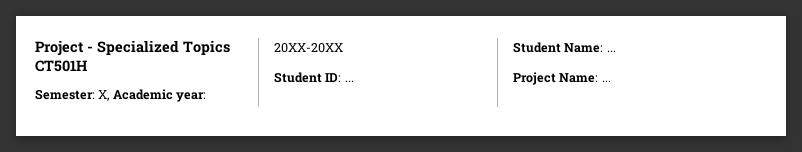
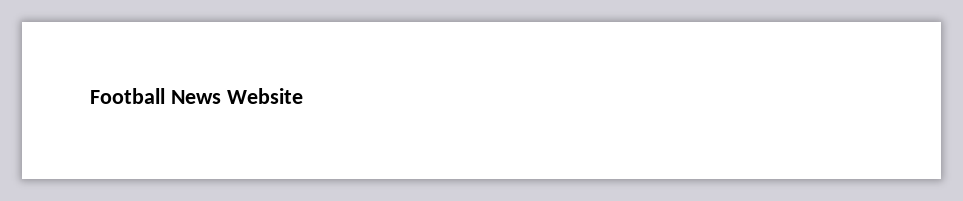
[35,40,230,56] [35,60,87,72] [35,89,207,102] [274,43,343,53] [274,72,354,83] [513,42,616,53] [513,72,611,85] Project - Specialized Topics CT501H // Semester: X, Academic year: 20XX-20XX // Student ID: ... // Student Name: ... // Project Name: ... -> [90,88,303,104] Football News Website

